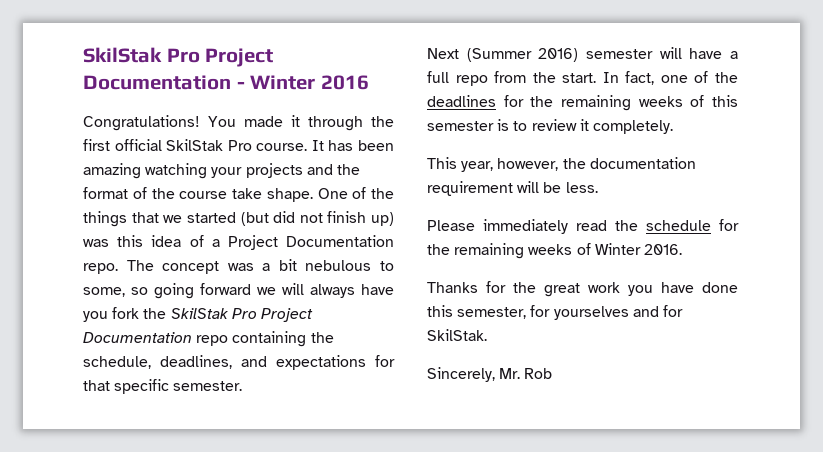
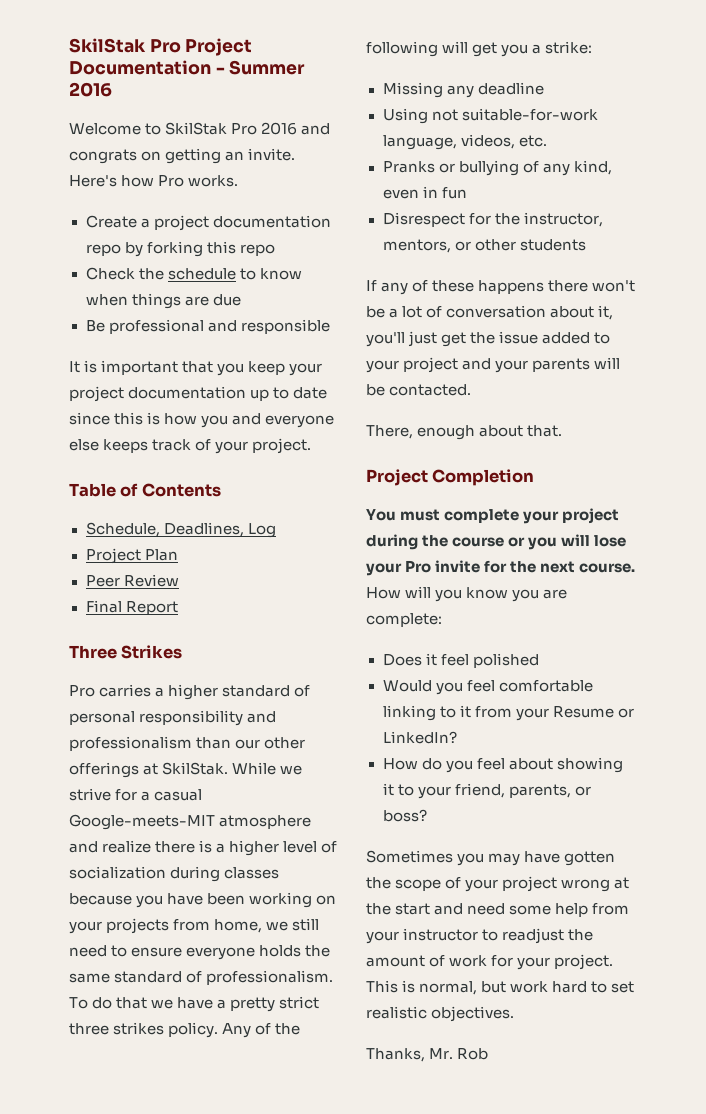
[250,75,316,90] Winter -> [229,60,306,75] Summer
[83,115,394,131] [83,139,394,151] [83,163,360,179] [83,187,394,202] [83,211,394,227] [83,235,394,250] [83,259,394,274] [83,283,394,299] [83,307,313,322] [83,331,334,347] [83,355,395,370] [83,379,243,394] [427,47,738,62] [427,71,738,86] [427,95,738,111] [427,119,673,134] [427,157,696,172] [427,181,598,196] [427,219,739,234] [427,243,682,259] [427,281,738,297] [427,305,683,320] [427,329,487,341] [427,367,495,382] Congratulations! You made it through the first official SkilStak Pro course. It has been amazing watching your projects and the format of the course take shape. One of the things that we started (but did not finish up) was this idea of a Project Documentation repo. The concept was a bit nebulous to some, so going forward we will always have you fork the SkilStak Pro Project Documentation repo containing the schedule, deadlines, and expectations for that specific semester. // Next (Summer 2016) semester will have a full repo from the start. In fact, one of the deadlines for the remaining weeks of this semester is to review it completely. // This year, however, the documentation requirement will be less. // Please immediately read the schedule for the remaining weeks of Winter 2016. // Thanks for the great work you have done this semester, for yourselves and for SkilStak. // Sincerely, -> [69,122,331,135] [69,148,296,164] [69,175,239,187] [85,215,331,231] [85,241,275,257] [85,267,302,280] [85,293,241,309] [85,319,330,334] [69,360,323,376] [69,386,328,402] [69,412,335,428] [69,438,312,454] [69,483,221,497] [85,522,276,538] [85,548,178,564] [85,574,179,587] [85,600,178,615] [69,645,183,659] [69,684,311,700] [69,710,277,726] [69,736,306,751] [69,762,303,778] [69,788,203,801] [69,814,312,830] [69,840,338,856] [69,866,280,882] [69,892,337,908] [69,918,320,934] [69,945,331,960] [69,970,334,985] [69,996,320,1012] [69,1022,301,1038] [366,41,593,57] [382,82,544,98] [382,108,598,124] [382,134,547,150] [382,160,612,176] [382,186,467,199] [382,212,603,227] [382,239,586,253] [366,280,636,295] [366,305,614,320] [366,331,611,347] [366,357,621,373] [366,384,472,396] [366,425,563,440] [366,469,535,486] [366,508,620,524] [366,534,627,550] [366,560,636,576] [366,586,568,602] [366,613,442,627] [382,653,539,668] [382,680,593,695] [382,705,634,721] [382,731,457,744] [382,757,623,773] [382,783,591,799] [382,809,427,822] [366,850,616,866] [366,876,630,892] [366,903,630,917] [366,928,594,944] [366,954,614,970] [366,980,635,995] [366,1006,515,1022] [366,1048,425,1062] Welcome to SkilStak Pro 2016 and congrats on getting an invite. Here's how Pro works. // Create a project documentation repo by forking this repo // Check the schedule to know when things are due // Be professional and responsible // It is important that you keep your project documentation up to date since this is how you and everyone else keeps track of your project. // Table of Contents // Schedule, Deadlines, Log // Project Plan // Peer Review // Final Report // Three Strikes // Pro carries a higher standard of personal responsibility and professionalism than our other offerings at SkilStak. While we strive for a casual Google-meets-MIT atmosphere and realize there is a higher level of socialization during classes because you have been working on your projects from home, we still need to ensure everyone holds the same standard of professionalism. To do that we have a pretty strict three strikes policy. Any of the following will get you a strike: // Missing any deadline // Using not suitable-for-work language, videos, etc. // Pranks or bullying of any kind, even in fun // Disrespect for the instructor, mentors, or other students // If any of these happens there won't be a lot of conversation about it, you'll just get the issue added to your project and your parents will be contacted. // There, enough about that. // Project Completion // You must complete your project during the course or you will lose your Pro invite for the next course. How will you know you are complete: // Does it feel polished // Would you feel comfortable linking to it from your Resume or LinkedIn? // How do you feel about showing it to your friend, parents, or boss? // Sometimes you may have gotten the scope of your project wrong at the start and need some help from your instructor to readjust the amount of work for your project. This is normal, but work hard to set realistic objectives. // Thanks,

